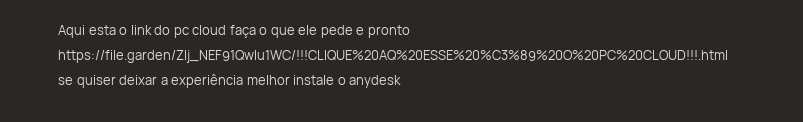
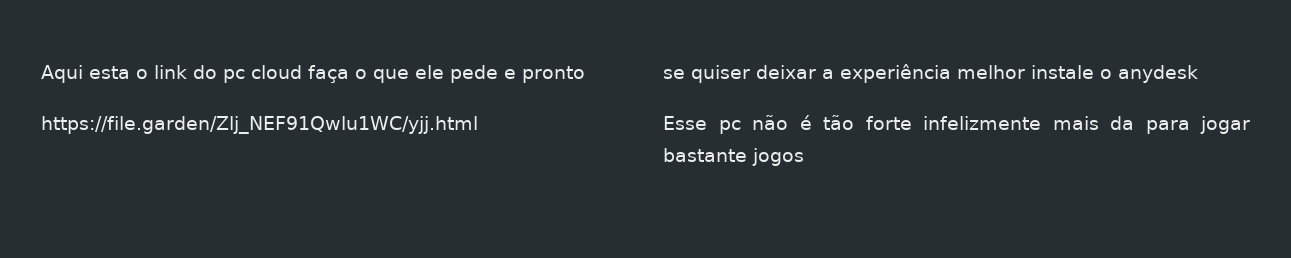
[58,50,728,63] https://file.garden/Zlj_NEF91Qwlu1WC/!!!CLIQUE%20AQ%20ESSE%20%C3%89%20O%20PC%20CLOUD!!!.html -> [41,116,478,134] https://file.garden/Zlj_NEF91Qwlu1WC/yjj.html
(402, 81) none -> [663,115,1250,134] [663,148,804,166] // Esse pc não é tão forte infelizmente mais da para jogar bastante jogos

